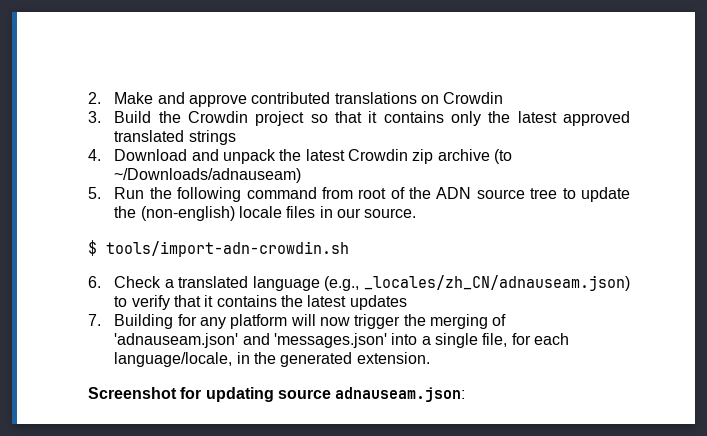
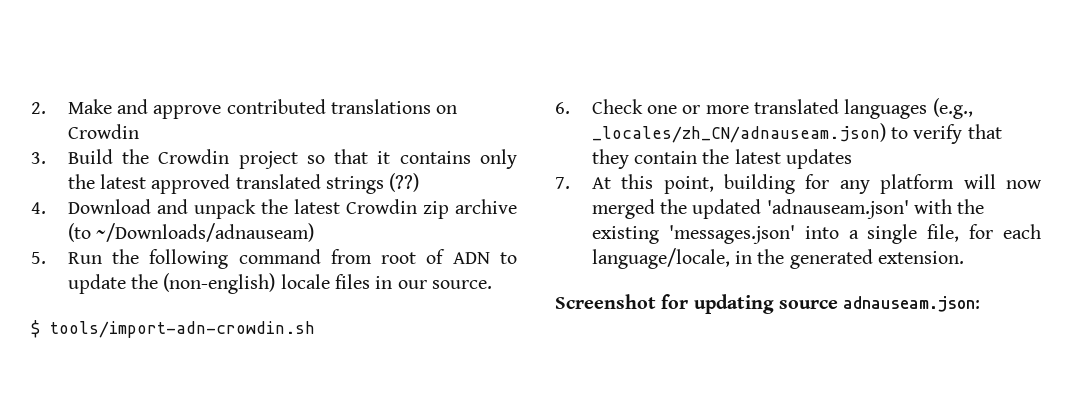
(236, 137) none -> [389,173,420,192] (??)
[409,187,558,199] the ADN source tree -> [452,252,490,264] ADN
[164,276,320,291] a translated language -> [647,99,928,119] one or more translated languages
[204,295,277,307] it contains -> [591,149,698,169] they contain
[114,314,174,329] Building -> [591,174,796,194] At this point, building
[354,314,507,329] [114,333,270,348] trigger the merging of 'adnauseam.json' and -> [591,199,985,219] [591,226,659,244] merged the updated 'adnauseam.json' with the existing

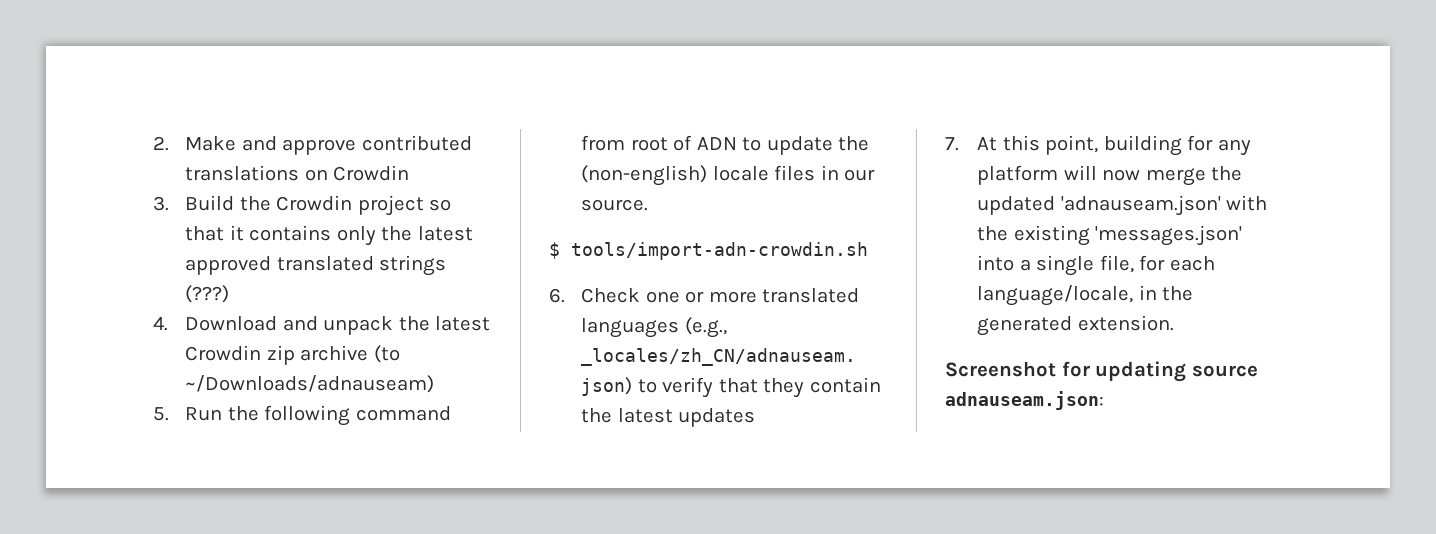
[389,173,420,192] (??) -> [185,285,230,303] (???)
[591,199,655,219] merged -> [1145,168,1206,186] merge

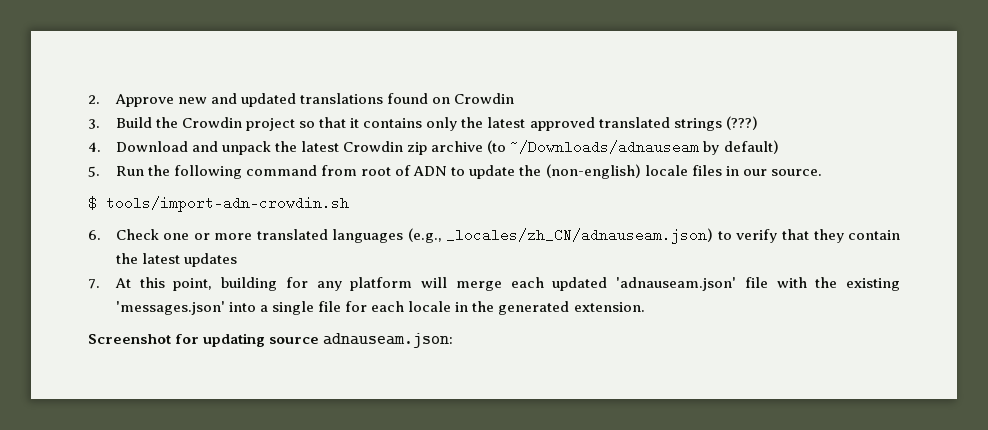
[185,135,472,155] [185,165,300,181] Make and approve contributed translations -> [114,93,429,107] Approve new and updated translations found
[185,375,435,393] ~/Downloads/adnauseam) -> [510,140,779,155] ~/Downloads/adnauseam by default)
[1102,166,1243,186] now merge the -> [455,277,544,291] merge each
(1221, 205) none -> [744,277,768,288] file
[1099,255,1134,273] file, -> [318,301,342,312] file
[977,285,1134,306] language/locale, -> [408,301,452,312] locale

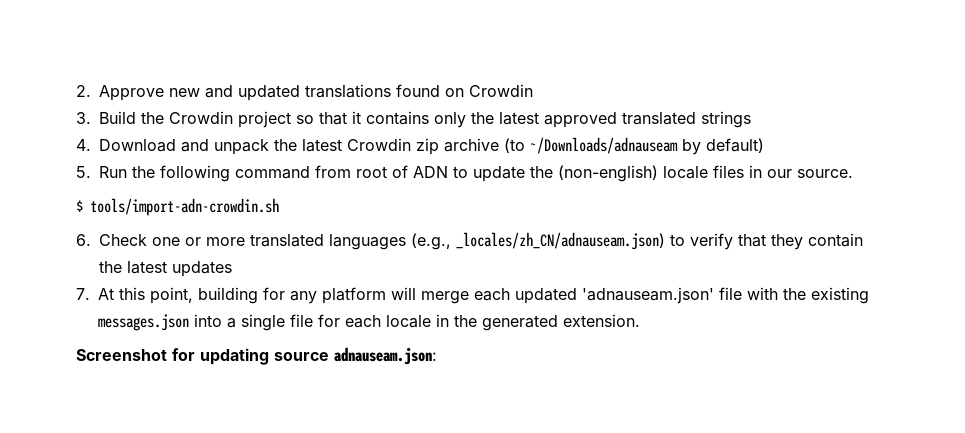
[725,116,758,130] (???) -> (751, 119) none
[115,301,225,315] 'messages.json' -> [98,314,189,331] messages.json

